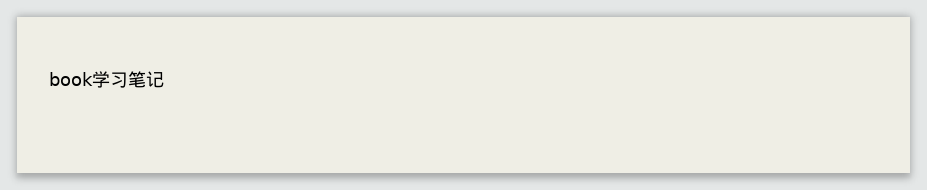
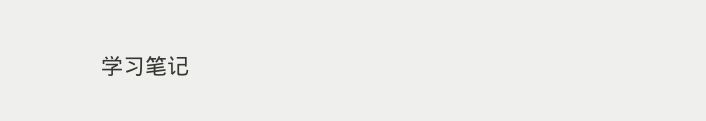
[49,72,93,86] book -> (101, 66) none

